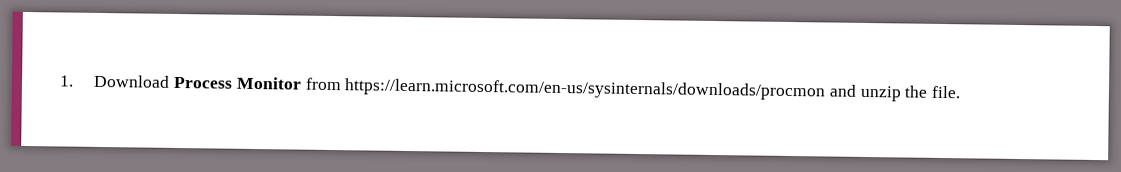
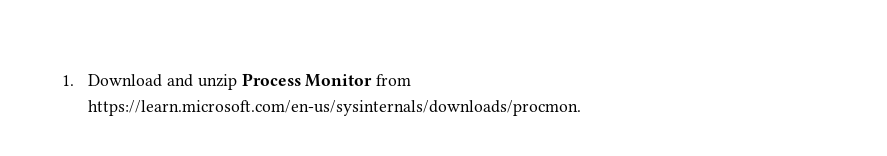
(171, 81) none -> [167,74,237,90] and unzip
[344,78,962,102] https://learn.microsoft.com/en-us/sysinternals/downloads/procmon and unzip the file. -> [88,100,582,116] https://learn.microsoft.com/en-us/sysinternals/downloads/procmon.

